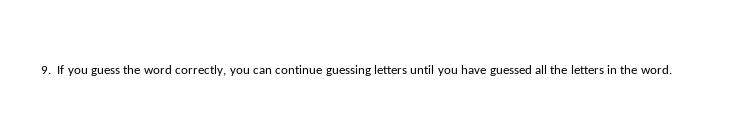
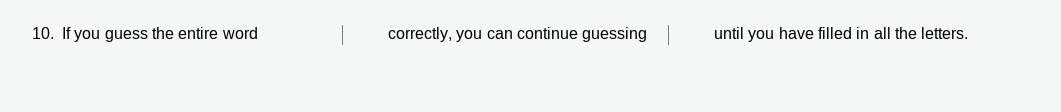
[41,66,51,74] 9. -> [32,27,54,39] 10.
(141, 69) none -> [178,27,219,39] entire
[374,65,407,74] letters -> (648, 34) none
[489,65,672,76] guessed all the letters in the word. -> [817,27,969,39] filled in all the letters.

